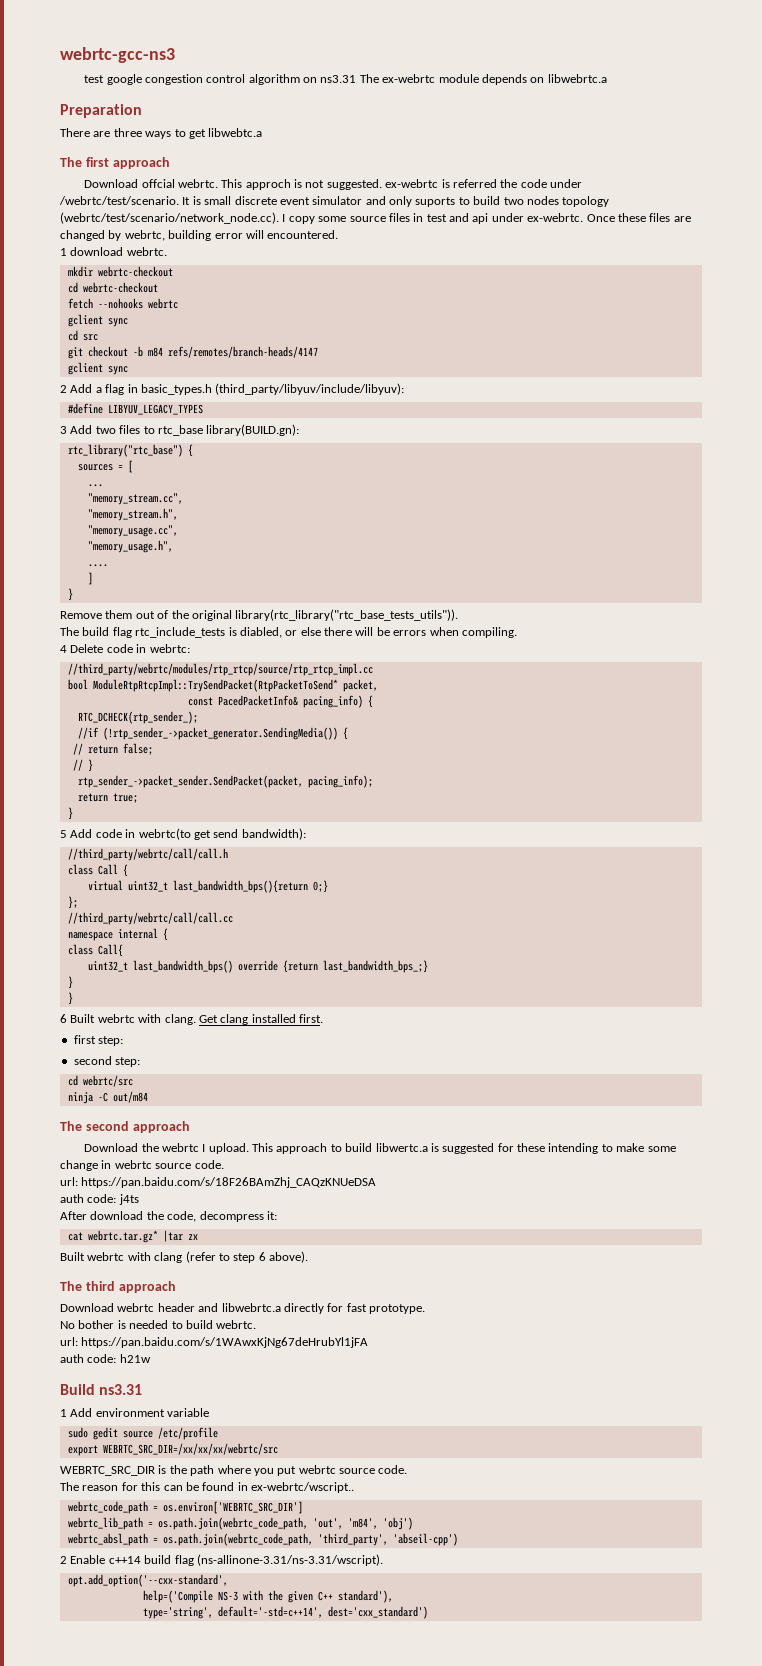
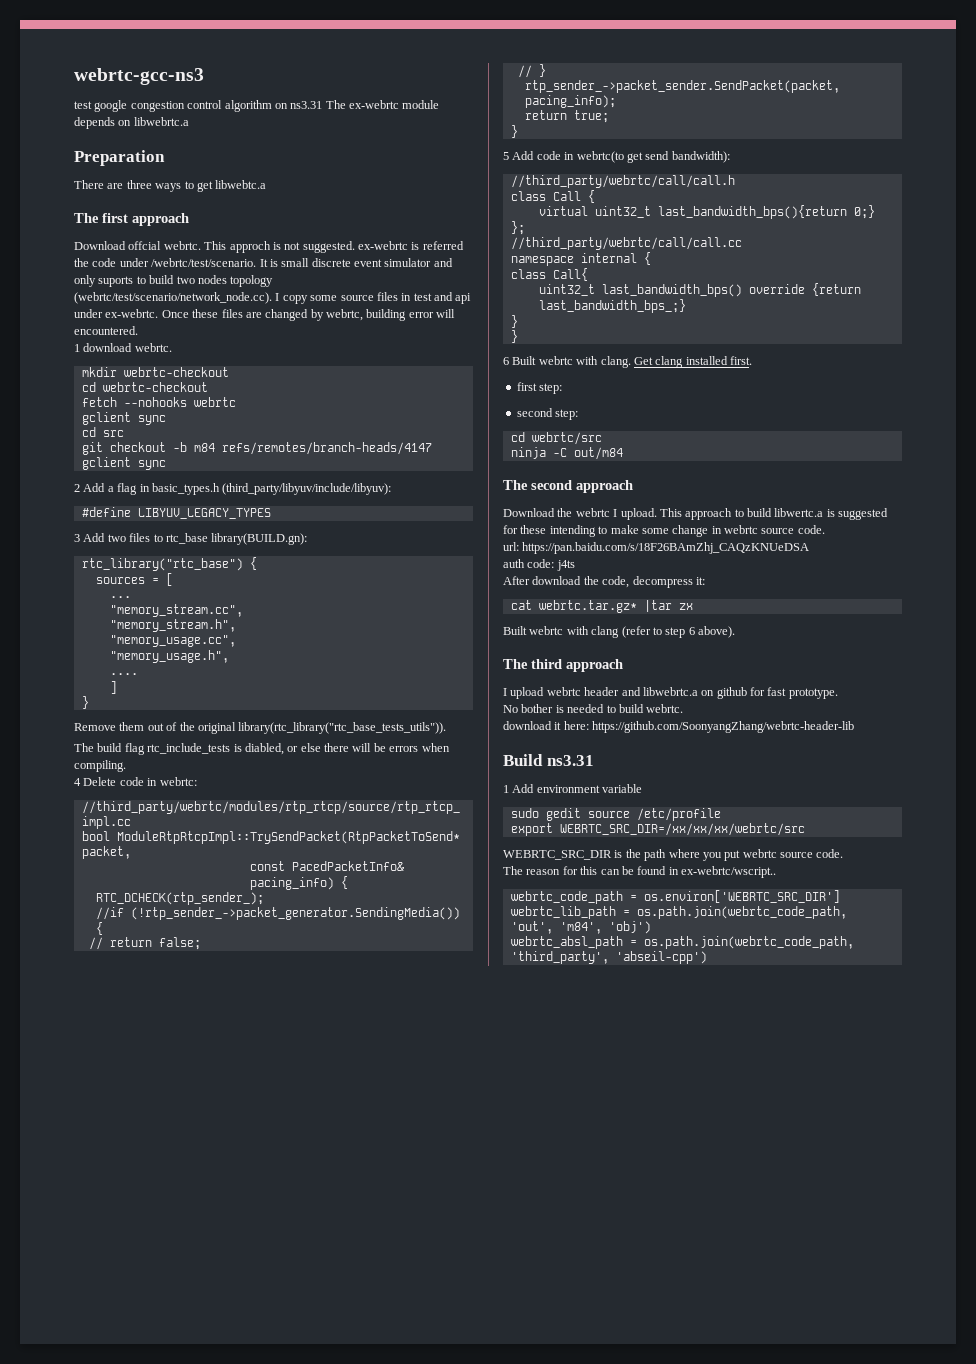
[60,1303,114,1312] Download -> [503,687,545,699] I upload
[283,1303,324,1314] directly -> [701,687,747,699] on github
[60,1337,369,1348] [60,1354,151,1363] url: https://pan.baidu.com/s/1WAwxKjNg67deHrubYl1jFA // auth code: h21w -> [503,721,855,733] download it here: https://github.com/SoonyangZhang/webrtc-header-lib
[60,1554,383,1566] [67,1574,228,1587] [142,1590,393,1603] [142,1606,428,1619] // 2 Enable c++14 build flag (ns-allinone-3.31/ns-3.31/wscript). // opt.add_option('--cxx-standard', // help=('Compile NS-3 with the given C++ standard'), // type='string', default='-std=c++14', dest='cxx_standard') -> (707, 957) none

